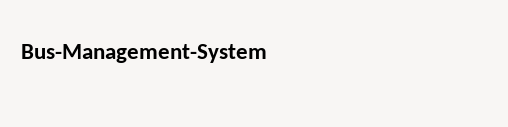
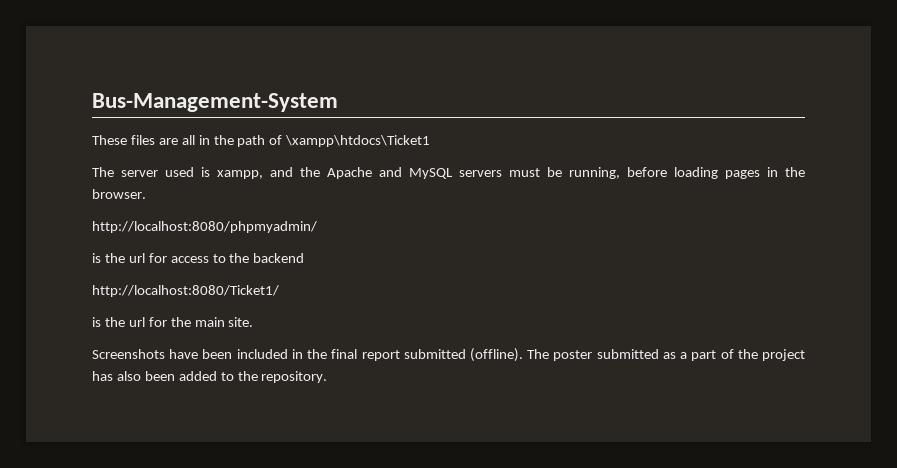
(267, 53) none -> [92,135,431,147] [92,167,805,179] [92,189,146,199] [92,221,317,233] [92,253,305,263] [92,285,279,297] [92,317,254,327] [92,348,805,362] [92,371,328,383] // These files are all in the path of \xampp\htdocs\Ticket1 // The server used is xampp, and the Apache and MySQL servers must be running, before loading pages in the browser. // http://localhost:8080/phpmyadmin/ // is the url for access to the backend // http://localhost:8080/Ticket1/ // is the url for the main site. // Screenshots have been included in the final report submitted (offline). The poster submitted as a part of the project has also been added to the repository.

